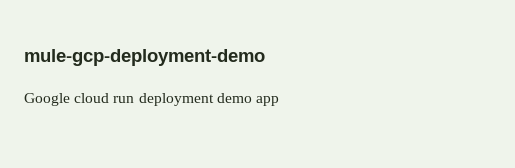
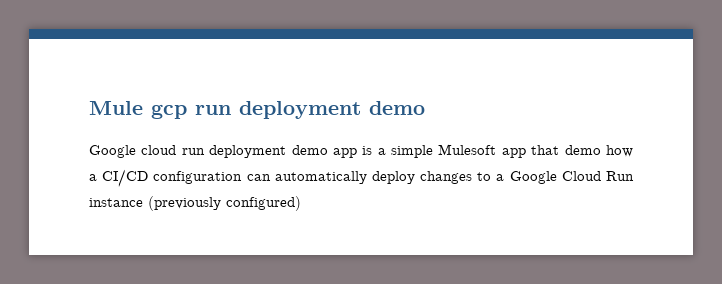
[24,49,265,66] mule-gcp-deployment-demo -> [89,101,425,119] Mule gcp run deployment demo
(279, 101) none -> [362,144,633,158] [89,169,634,187] [89,196,301,211] is a simple Mulesoft app that demo how a CI/CD configuration can automatically deploy changes to a Google Cloud Run instance (previously configured)

